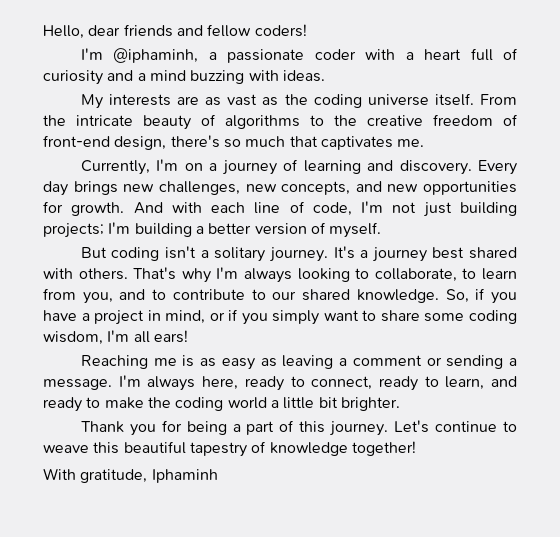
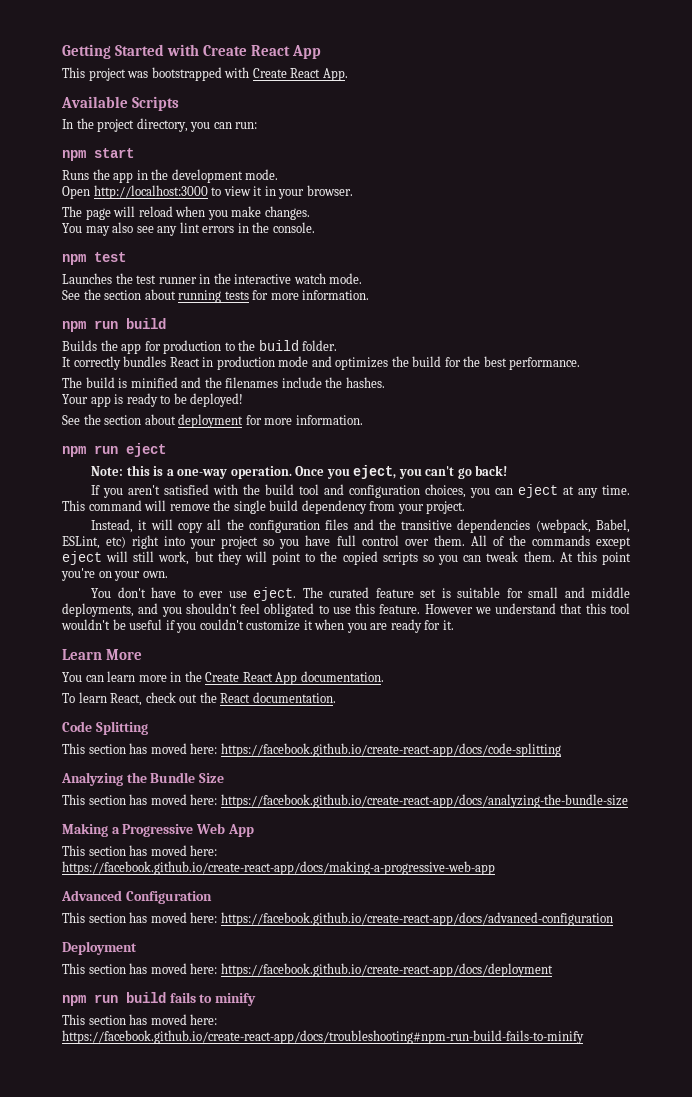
[43,24,307,39] [80,48,518,63] [43,70,325,85] [80,93,517,109] [43,114,518,130] [43,135,425,150] [80,159,517,175] [43,181,517,196] [43,201,517,217] [43,222,382,238] [80,246,517,262] [43,267,517,283] [43,288,517,304] [43,309,517,325] [43,330,188,345] [80,355,517,370] [43,375,517,391] [43,397,400,412] [80,420,517,436] [43,441,416,457] [43,468,218,483] Hello, dear friends and fellow coders! // I'm @iphaminh, a passionate coder with a heart full of curiosity and a mind buzzing with ideas. // My interests are as vast as the coding universe itself. From the intricate beauty of algorithms to the creative freedom of front-end design, there's so much that captivates me. // Currently, I'm on a journey of learning and discovery. Every day brings new challenges, new concepts, and new opportunities for growth. And with each line of code, I'm not just building projects; I'm building a better version of myself. // But coding isn't a solitary journey. It's a journey best shared with others. That's why I'm always looking to collaborate, to learn from you, and to contribute to our shared knowledge. So, if you have a project in mind, or if you simply want to share some coding wisdom, I'm all ears! // Reaching me is as easy as leaving a comment or sending a message. I'm always here, ready to connect, ready to learn, and ready to make the coding world a little bit brighter. // Thank you for being a part of this journey. Let's continue to weave this beautiful tapestry of knowledge together! // With gratitude, Iphaminh -> [62,44,322,59] [62,67,348,81] [61,96,179,111] [62,118,258,132] [62,148,134,161] [62,169,279,183] [62,185,353,199] [62,206,310,220] [62,222,315,236] [62,252,126,265] [62,273,363,284] [62,289,370,303] [62,318,166,332] [62,340,338,354] [62,356,581,370] [62,377,385,388] [62,393,244,407] [62,414,363,428] [62,443,166,457] [91,465,508,479] [91,484,631,498] [62,500,466,514] [91,519,630,533] [62,535,631,549] [62,551,631,565] [61,568,168,581] [91,587,631,601] [62,603,630,617] [61,619,454,633] [62,649,142,660] [62,671,384,685] [62,692,336,706] [62,721,148,735] [62,743,561,757] [61,772,224,786] [62,794,628,808] [62,823,254,837] [62,845,218,856] [62,861,495,875] [61,890,212,904] [62,912,613,926] [62,941,137,955] [62,963,553,977] [62,992,256,1006] [62,1014,218,1025] [62,1030,584,1044] Getting Started with Create React App // This project was bootstrapped with Create React App. // Available Scripts // In the project directory, you can run: // npm start // Runs the app in the development mode. // Open http://localhost:3000 to view it in your browser. // The page will reload when you make changes. // You may also see any lint errors in the console. // npm test // Launches the test runner in the interactive watch mode. // See the section about running tests for more information. // npm run build // Builds the app for production to the build folder. // It correctly bundles React in production mode and optimizes the build for the best performance. // The build is minified and the filenames include the hashes. // Your app is ready to be deployed! // See the section about deployment for more information. // npm run eject // Note: this is a one-way operation. Once you eject, you can't go back! // If you aren't satisfied with the build tool and configuration choices, you can eject at any time. This command will remove the single build dependency from your project. // Instead, it will copy all the configuration files and the transitive dependencies (webpack, Babel, ESLint, etc) right into your project so you have full control over them. All of the commands except eject will still work, but they will point to the copied scripts so you can tweak them. At this point you're on your own. // You don't have to ever use eject. The curated feature set is suitable for small and middle deployments, and you shouldn't feel obligated to use this feature. However we understand that this tool wouldn't be useful if you couldn't customize it when you are ready for it. // Learn More // You can learn more in the Create React App documentation. // To learn React, check out the React documentation. // Code Splitting // This section has moved here: https://facebook.github.io/create-react-app/docs/code-splitting // Analyzing the Bundle Size // This section has moved here: https://facebook.github.io/create-react-app/docs/analyzing-the-bundle-size // Making a Progressive Web App // This section has moved here: https://facebook.github.io/create-react-app/docs/making-a-progressive-web-app // Advanced Configuration // This section has moved here: https://facebook.github.io/create-react-app/docs/advanced-configuration // Deployment // This section has moved here: https://facebook.github.io/create-react-app/docs/deployment // npm run build fails to minify // This section has moved here: https://facebook.github.io/create-react-app/docs/troubleshooting#npm-run-build-fails-to-minify

